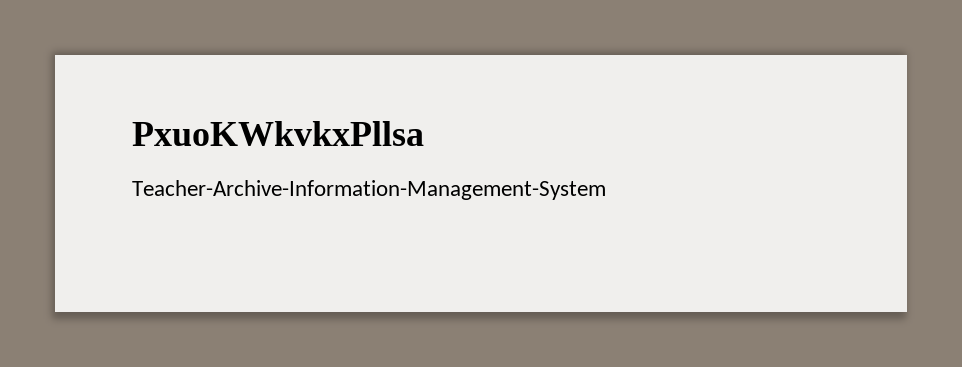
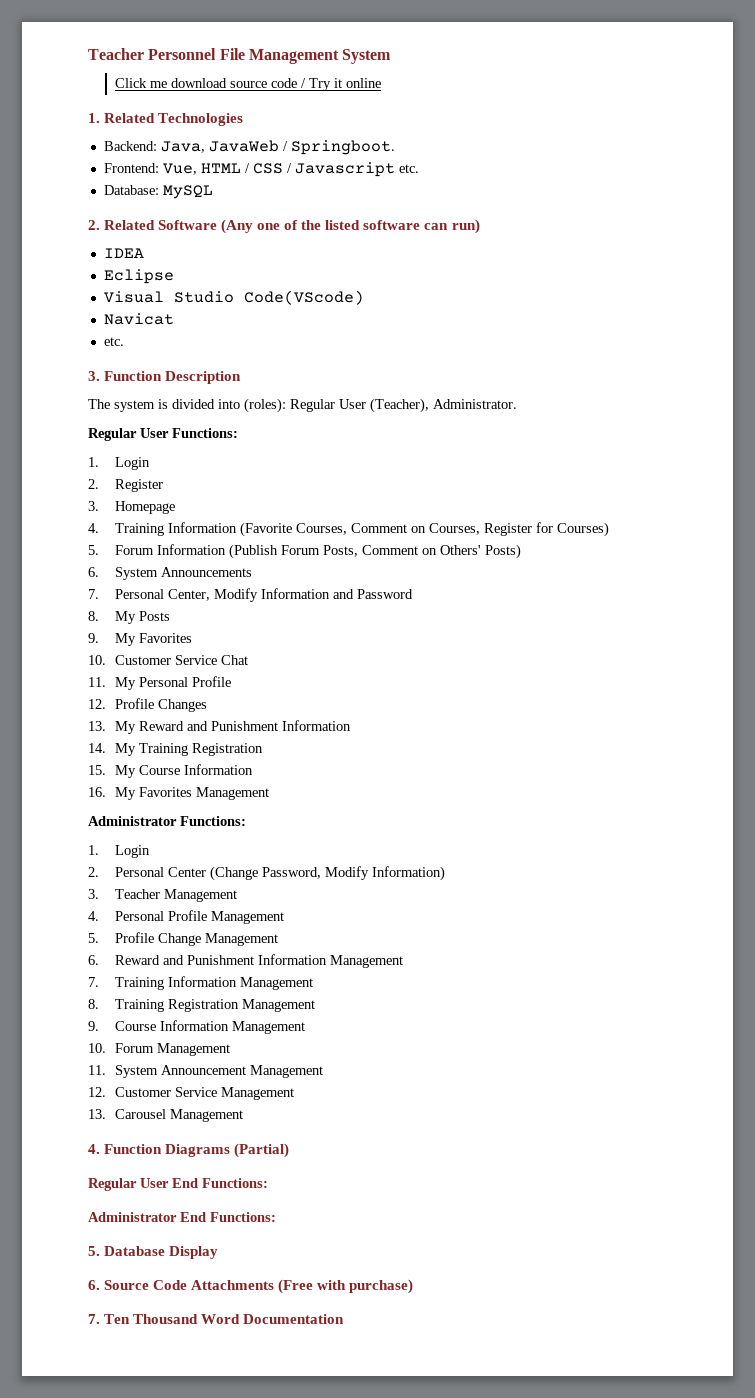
[132,121,424,146] [132,180,606,200] PxuoKWkvkxPllsa // Teacher-Archive-Information-Management-System -> [88,48,392,64] [114,78,381,91] [88,113,244,126] [103,140,395,155] [103,162,419,177] [103,185,213,199] [88,219,480,234] [103,248,144,258] [103,269,174,284] [103,290,364,305] [103,313,174,325] [103,337,124,346] [88,371,242,384] [88,398,517,413] [88,428,238,441] [88,457,150,470] [88,479,163,492] [88,501,175,514] [88,522,609,537] [88,544,521,559] [88,567,252,580] [88,588,413,602] [88,611,170,624] [88,633,192,646] [88,655,248,665] [88,676,231,690] [88,698,207,712] [88,720,351,734] [88,743,263,756] [88,764,253,778] [88,787,269,800] [88,816,246,826] [88,845,150,858] [88,866,445,881] [88,889,237,902] [88,910,284,924] [88,932,278,946] [88,954,403,968] [88,976,313,990] [88,999,315,1012] [88,1020,305,1034] [88,1043,230,1056] [88,1065,323,1078] [88,1087,294,1100] [88,1109,243,1122] [88,1143,290,1158] [88,1178,268,1191] [88,1212,276,1222] [88,1246,219,1259] [88,1279,414,1294] [88,1314,345,1324] Teacher Personnel File Management System // Click me download source code / Try it online // 1. Related Technologies // Backend: Java, JavaWeb / Springboot. // Frontend: Vue, HTML / CSS / Javascript etc. // Database: MySQL // 2. Related Software (Any one of the listed software can run) // IDEA // Eclipse // Visual Studio Code(VScode) // Navicat // etc. // 3. Function Description // The system is divided into (roles): Regular User (Teacher), Administrator. // Regular User Functions: // 1. Login // 2. Register // 3. Homepage // 4. Training Information (Favorite Courses, Comment on Courses, Register for Courses) // 5. Forum Information (Publish Forum Posts, Comment on Others' Posts) // 6. System Announcements // 7. Personal Center, Modify Information and Password // 8. My Posts // 9. My Favorites // 10. Customer Service Chat // 11. My Personal Profile // 12. Profile Changes // 13. My Reward and Punishment Information // 14. My Training Registration // 15. My Course Information // 16. My Favorites Management // Administrator Functions: // 1. Login // 2. Personal Center (Change Password, Modify Information) // 3. Teacher Management // 4. Personal Profile Management // 5. Profile Change Management // 6. Reward and Punishment Information Management // 7. Training Information Management // 8. Training Registration Management // 9. Course Information Management // 10. Forum Management // 11. System Announcement Management // 12. Customer Service Management // 13. Carousel Management // 4. Function Diagrams (Partial) // Regular User End Functions: // Administrator End Functions: // 5. Database Display // 6. Source Code Attachments (Free with purchase) // 7. Ten Thousand Word Documentation

